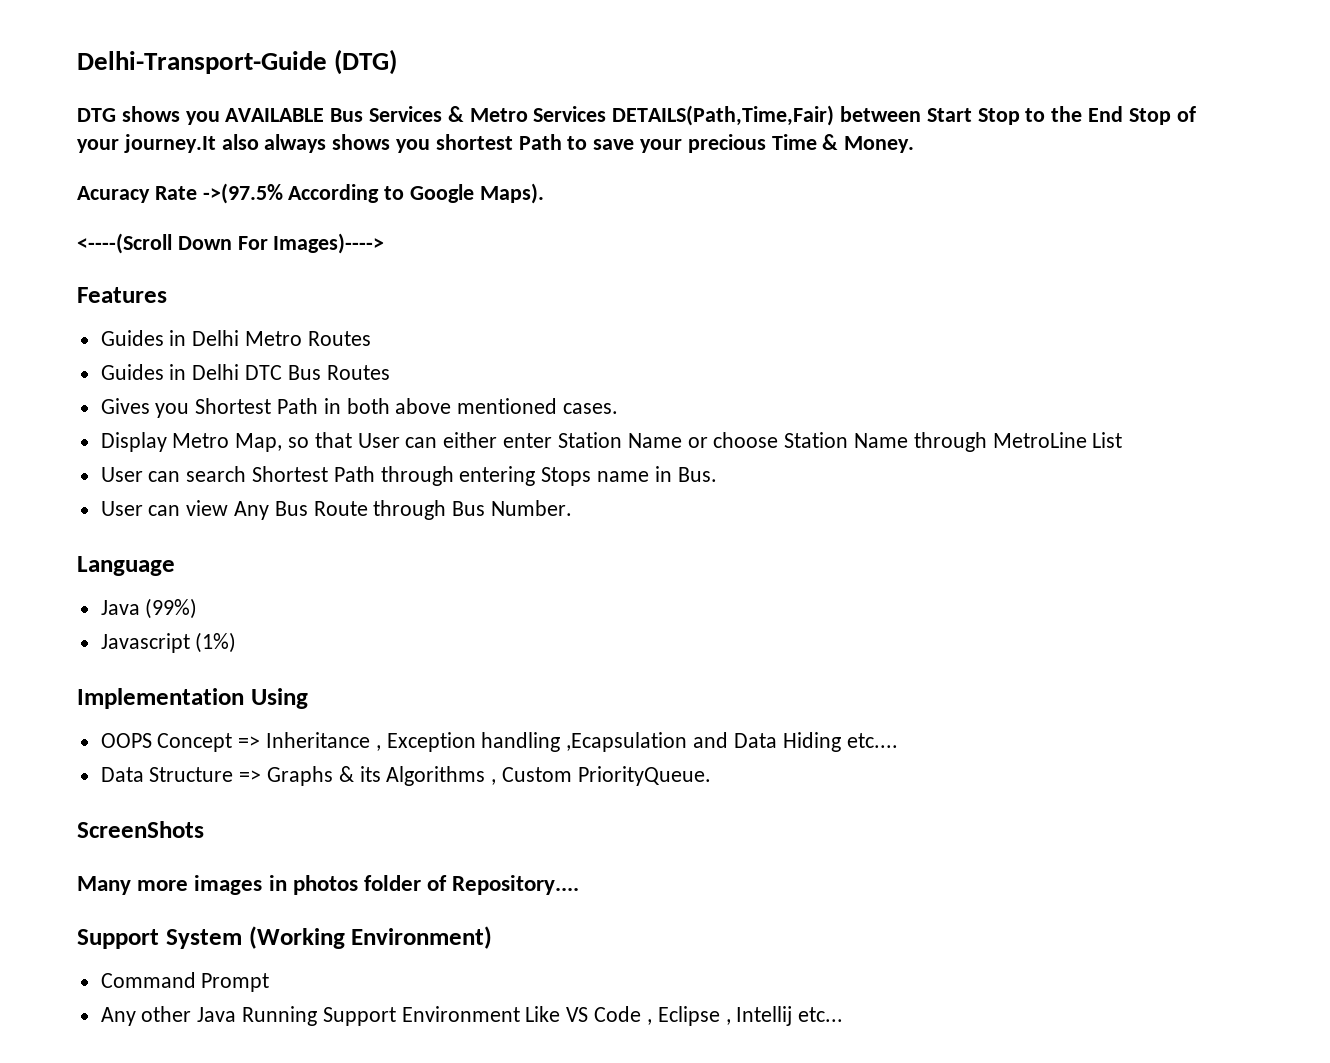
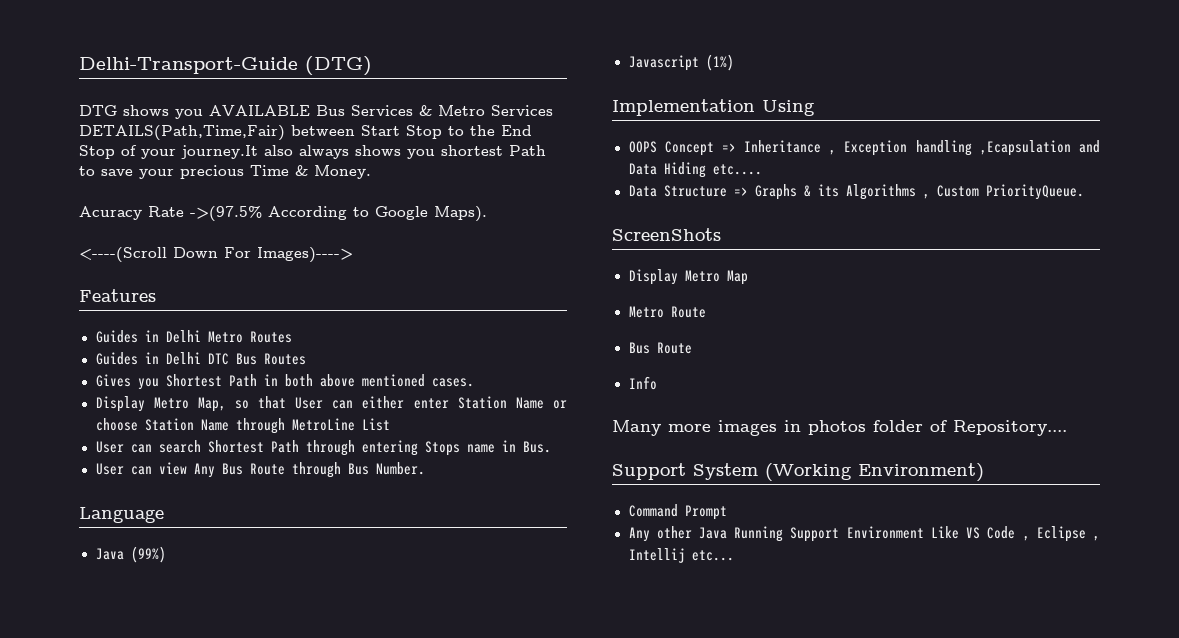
(204, 829) none -> [628,269,748,285] [628,306,706,318] [628,342,692,354] [628,376,657,390] // Display Metro Map // Metro Route // Bus Route // Info

